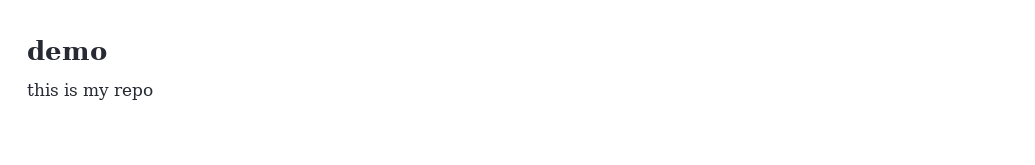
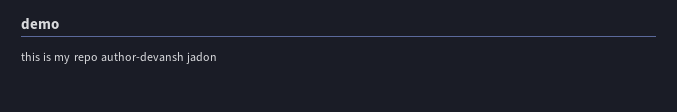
(153, 93) none -> [100,52,218,64] author-devansh jadon

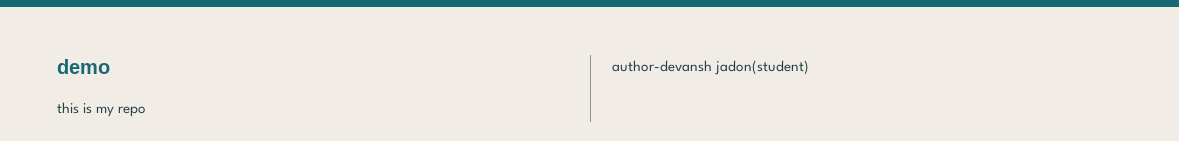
[100,52,218,64] author-devansh jadon -> [612,60,810,75] // author-devansh jadon(student)

